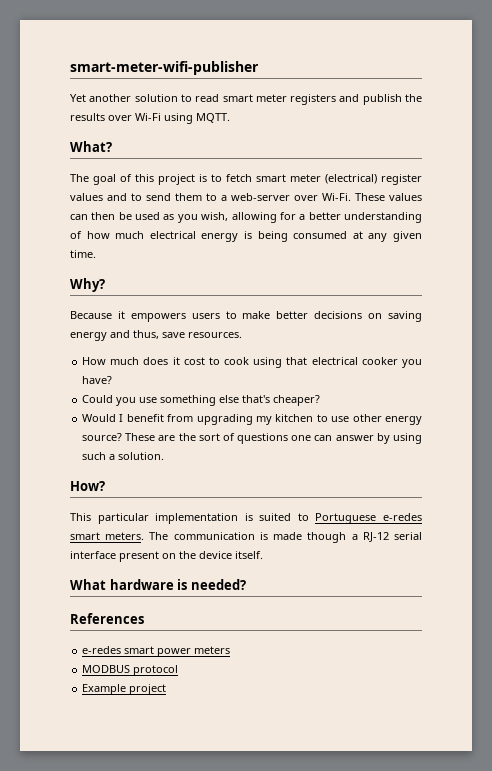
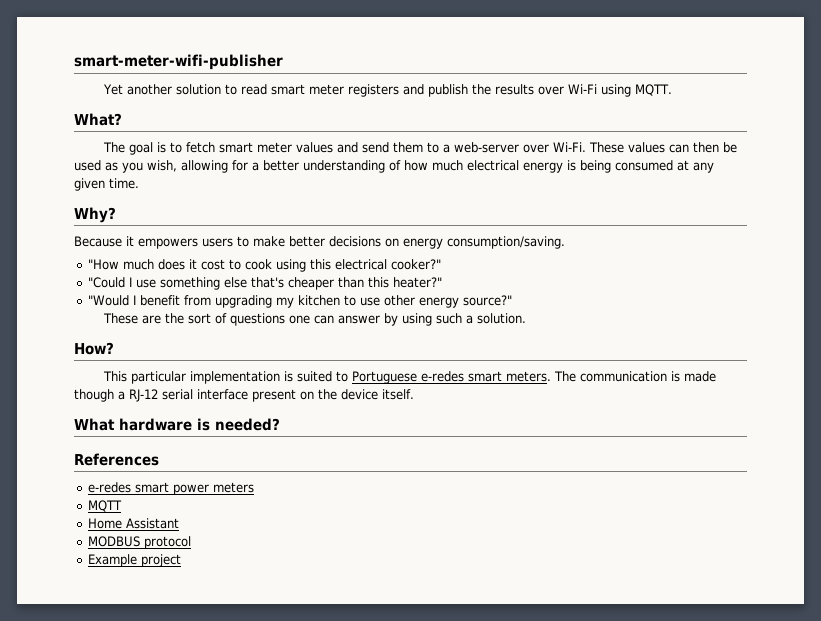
[120,174,195,185] of this project -> (153, 148) none
[325,174,422,185] (electrical) register -> (292, 147) none
[131,193,142,201] to -> (358, 147) none
[388,311,422,322] [70,330,242,341] [82,357,107,365] saving energy and thus, save resources. // How -> [403,236,565,249] [88,259,120,270] energy consumption/saving. // "How
[286,357,422,368] [82,376,113,384] [82,395,321,406] [82,414,117,422] that electrical cooker you have? // Could you use something else that's cheaper? // Would -> [310,259,442,270] [88,277,443,290] [88,295,130,306] this electrical cooker?" // "Could I use something else that's cheaper than this heater?" // "Would
[82,433,123,441] source? -> [463,295,513,306] source?" //
(231, 650) none -> [88,500,123,512] [88,518,180,529] // MQTT // Home Assistant

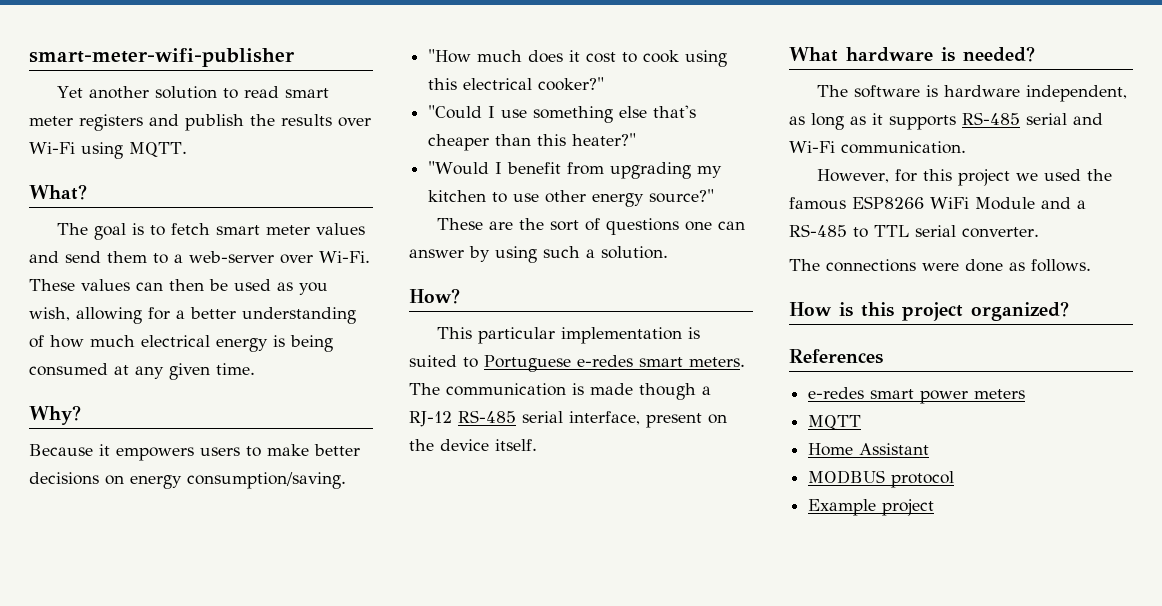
[162,389,248,400] serial interface -> [458,410,640,425] RS-485 serial interface,
(280, 424) none -> [817,85,1128,102] [789,112,1103,130] [789,141,966,154] [817,169,1113,186] [789,196,1086,210] [789,224,1039,238] [789,259,1091,272] [789,301,1069,321] // The software is hardware independent, as long as it supports RS-485 serial and Wi-Fi communication. // However, for this project we used the famous ESP8266 WiFi Module and a RS-485 to TTL serial converter. // The connections were done as follows. // How is this project organized?

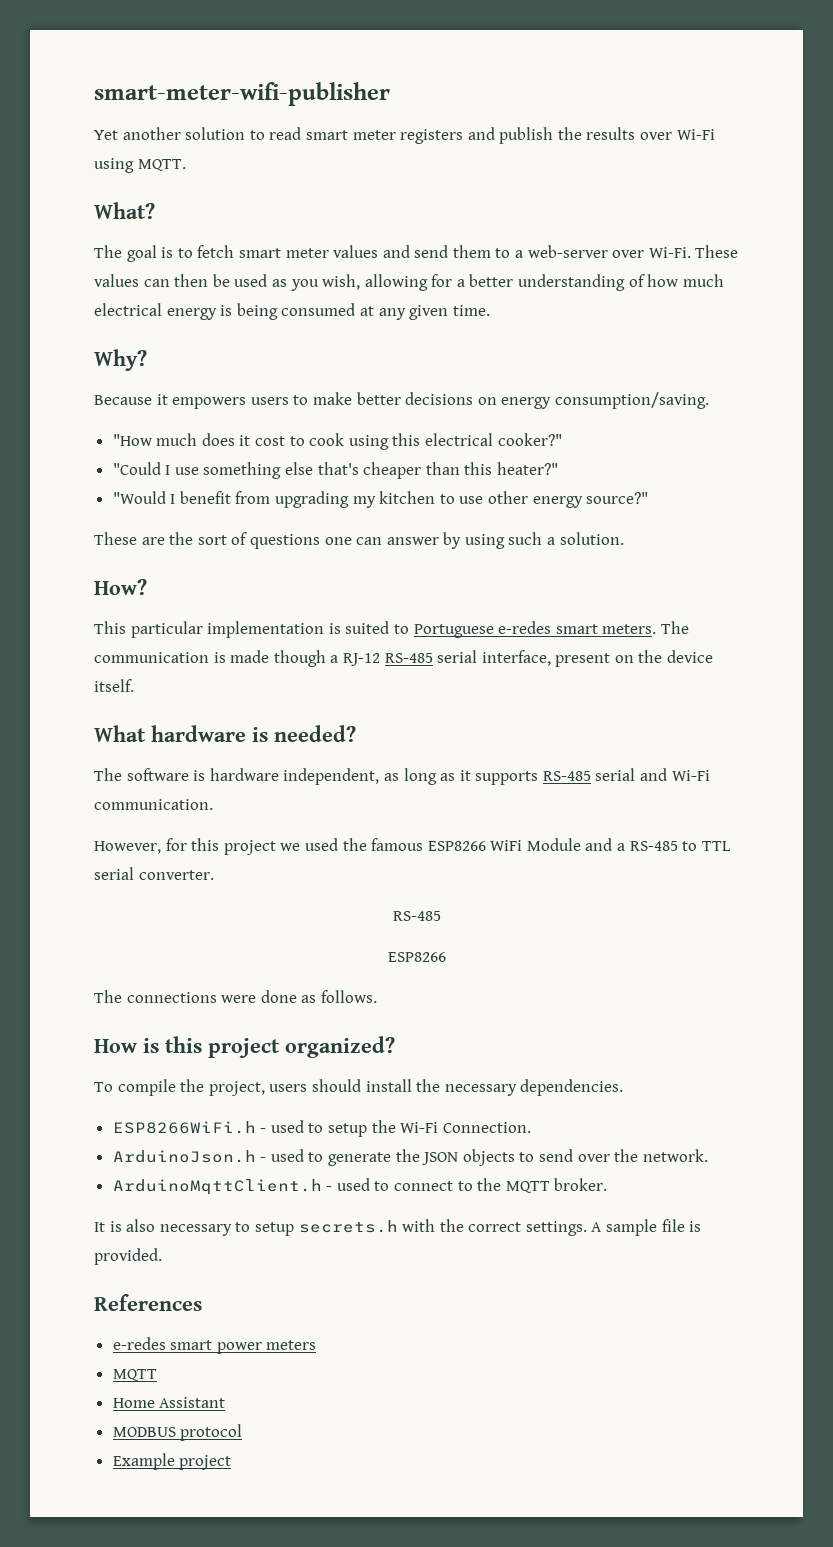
(1039, 232) none -> [392,911,441,921] [387,952,446,962] // RS-485 // ESP8266
(1069, 311) none -> [94,1079,624,1096] [112,1120,531,1137] [112,1149,708,1166] [112,1178,608,1195] [94,1219,702,1236] [94,1248,162,1265] // To compile the project, users should install the necessary dependencies. // ESP8266WiFi.h - used to setup the Wi-Fi Connection. // ArduinoJson.h - used to generate the JSON objects to send over the network. // ArduinoMqttClient.h - used to connect to the MQTT broker. // It is also necessary to setup secrets.h with the correct settings. A sample file is provided.

